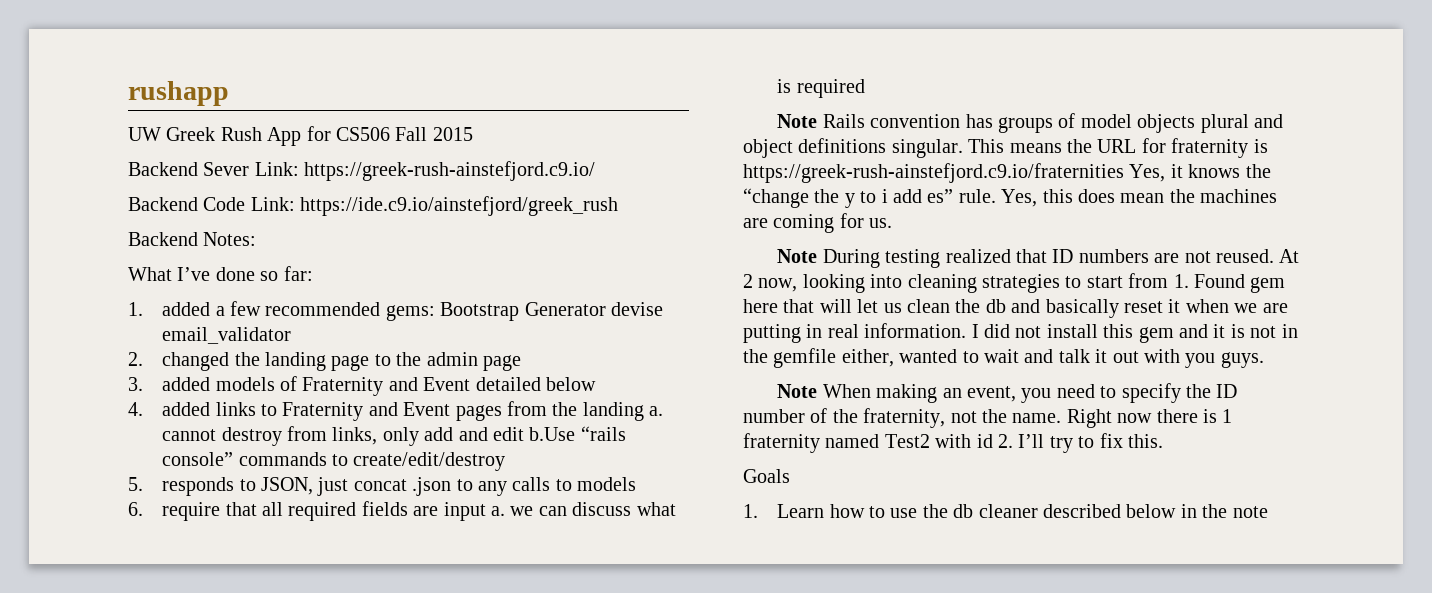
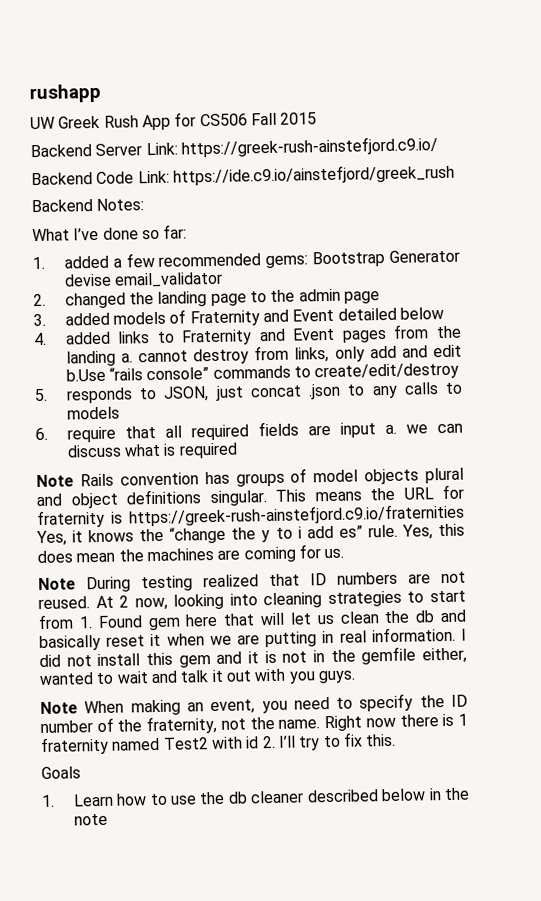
[203,162,250,176] Sever -> [95,143,143,156] Server

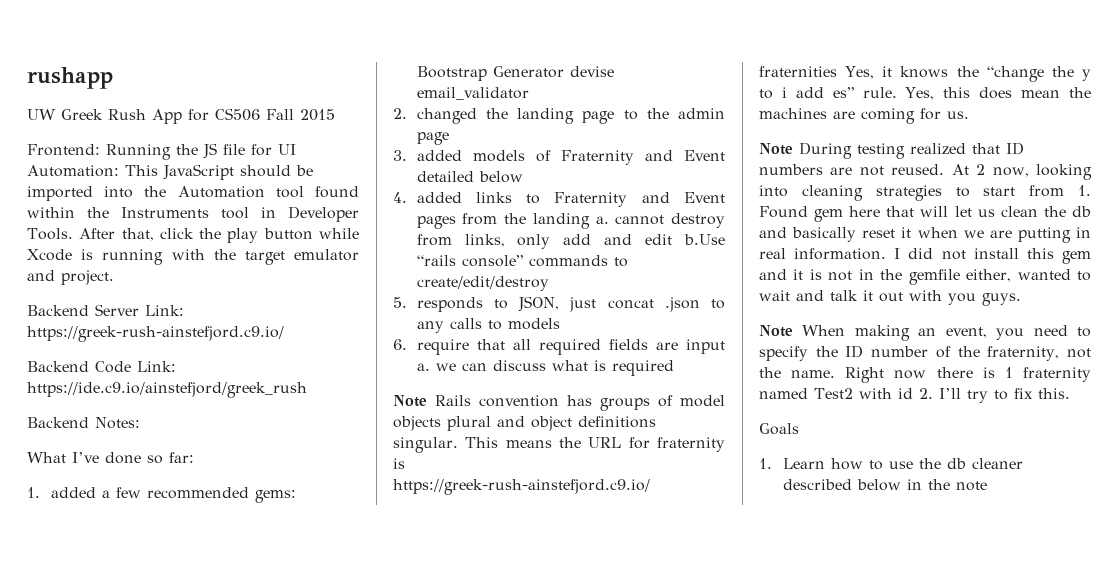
(318, 118) none -> [27,143,296,160] [27,164,313,180] [27,186,359,201] [27,206,359,222] [27,228,359,243] [27,249,359,265] [27,270,114,285] // Frontend: Running the JS file for UI Automation: This JavaScript should be imported into the Automation tool found within the Instruments tool in Developer Tools. After that, click the play button while Xcode is running with the target emulator and project.

